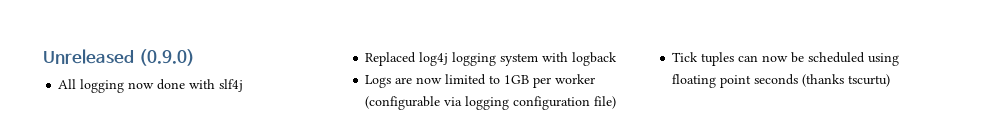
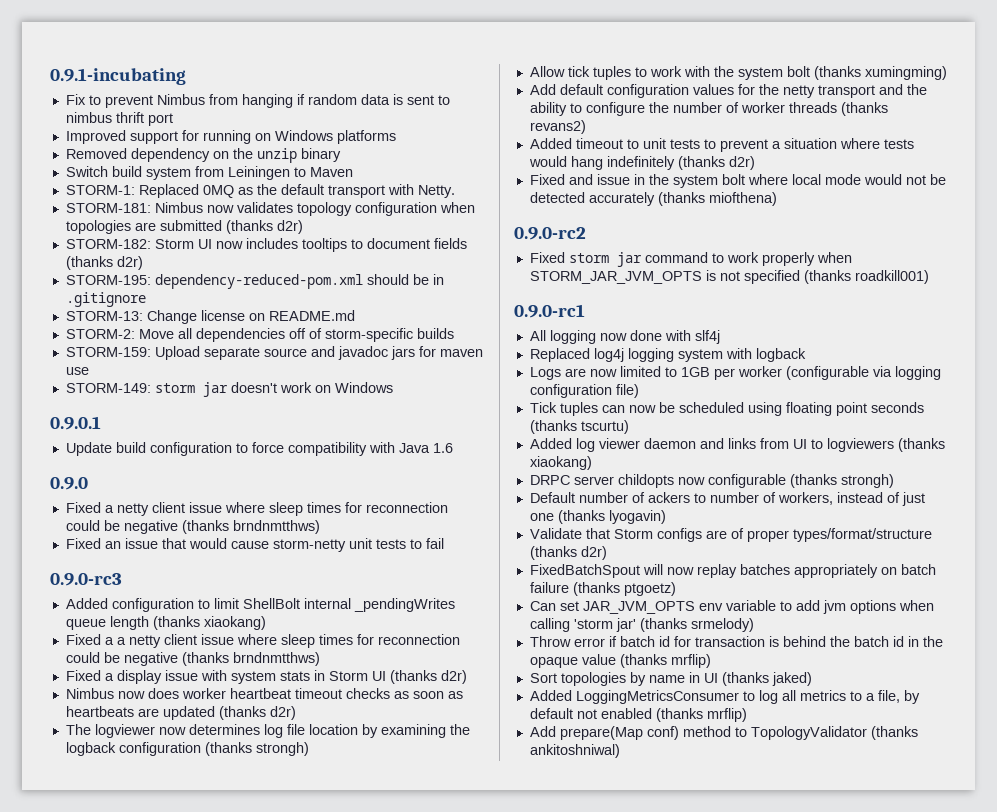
[43,49,195,66] Unreleased (0.9.0) -> [50,68,186,85] [65,94,450,108] [65,112,173,126] [65,130,396,144] [65,148,341,163] [65,166,353,180] [65,184,455,198] [65,202,475,216] [65,220,303,234] [65,238,467,252] [65,256,143,270] [65,274,444,289] [65,292,146,307] [65,310,355,324] [65,328,454,342] [65,346,483,360] [65,367,89,375] [65,382,393,397] [50,416,101,430] [65,442,453,456] [50,477,88,490] [65,502,448,516] [65,520,320,534] [65,538,444,552] [50,573,122,586] [65,598,455,612] [65,616,266,630] [65,634,460,648] [65,652,320,666] [65,670,467,684] [65,688,463,699] [65,706,296,720] [65,724,470,738] [65,742,309,756] [529,66,947,80] [529,84,927,98] [529,102,888,116] [529,120,586,134] [529,138,914,152] [528,156,755,170] [529,174,946,188] [529,192,777,206] [514,227,586,240] [529,252,852,267] [529,270,929,284] [514,304,585,318] 0.9.1-incubating // Fix to prevent Nimbus from hanging if random data is sent to nimbus thrift port // Improved support for running on Windows platforms // Removed dependency on the unzip binary // Switch build system from Leiningen to Maven // STORM-1: Replaced 0MQ as the default transport with Netty. // STORM-181: Nimbus now validates topology configuration when topologies are submitted (thanks d2r) // STORM-182: Storm UI now includes tooltips to document fields (thanks d2r) // STORM-195: dependency-reduced-pom.xml should be in .gitignore // STORM-13: Change license on README.md // STORM-2: Move all dependencies off of storm-specific builds // STORM-159: Upload separate source and javadoc jars for maven use // STORM-149: storm jar doesn't work on Windows // 0.9.0.1 // Update build configuration to force compatibility with Java 1.6 // 0.9.0 // Fixed a netty client issue where sleep times for reconnection could be negative (thanks brndnmtthws) // Fixed an issue that would cause storm-netty unit tests to fail // 0.9.0-rc3 // Added configuration to limit ShellBolt internal _pendingWrites queue length (thanks xiaokang) // Fixed a a netty client issue where sleep times for reconnection could be negative (thanks brndnmtthws) // Fixed a display issue with system stats in Storm UI (thanks d2r) // Nimbus now does worker heartbeat timeout checks as soon as heartbeats are updated (thanks d2r) // The logviewer now determines log file location by examining the logback configuration (thanks strongh) // Allow tick tuples to work with the system bolt (thanks xumingming) // Add default configuration values for the netty transport and the ability to configure the number of worker threads (thanks revans2) // Added timeout to unit tests to prevent a situation where tests would hang indefinitely (thanks d2r) // Fixed and issue in the system bolt where local mode would not be detected accurately (thanks miofthena) // 0.9.0-rc2 // Fixed storm jar command to work properly when STORM_JAR_JVM_OPTS is not specified (thanks roadkill001) // 0.9.0-rc1
(891, 80) none -> [529,438,945,452] [529,456,592,470] [529,474,894,488] [529,492,925,506] [529,510,666,524] [529,528,932,542] [529,546,607,560] [529,564,936,578] [529,582,676,596] [529,600,934,614] [529,618,754,632] [529,636,943,647] [529,654,711,668] [529,672,812,686] [529,690,920,704] [529,708,747,722] [529,726,918,740] [529,744,620,758] // Added log viewer daemon and links from UI to logviewers (thanks xiaokang) // DRPC server childopts now configurable (thanks strongh) // Default number of ackers to number of workers, instead of just one (thanks lyogavin) // Validate that Storm configs are of proper types/format/structure (thanks d2r) // FixedBatchSpout will now replay batches appropriately on batch failure (thanks ptgoetz) // Can set JAR_JVM_OPTS env variable to add jvm options when calling 'storm jar' (thanks srmelody) // Throw error if batch id for transaction is behind the batch id in the opaque value (thanks mrflip) // Sort topologies by name in UI (thanks jaked) // Added LoggingMetricsConsumer to log all metrics to a file, by default not enabled (thanks mrflip) // Add prepare(Map conf) method to TopologyValidator (thanks ankitoshniwal)

